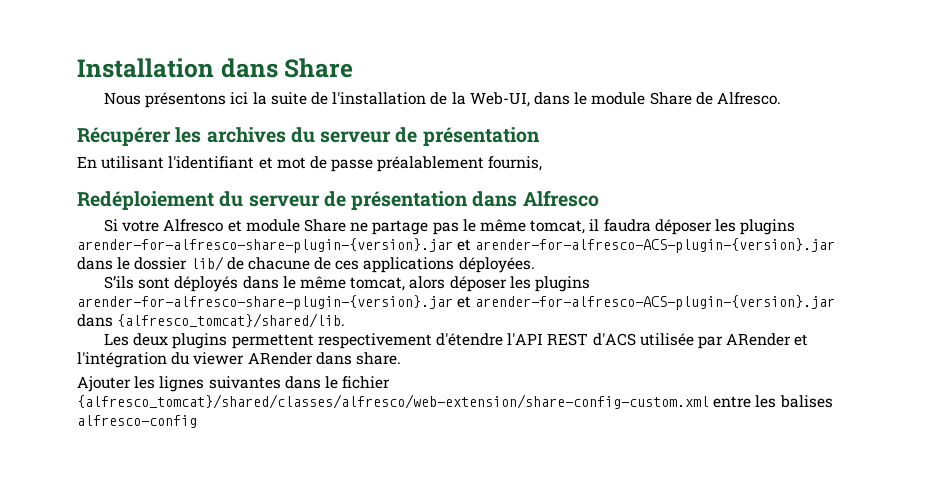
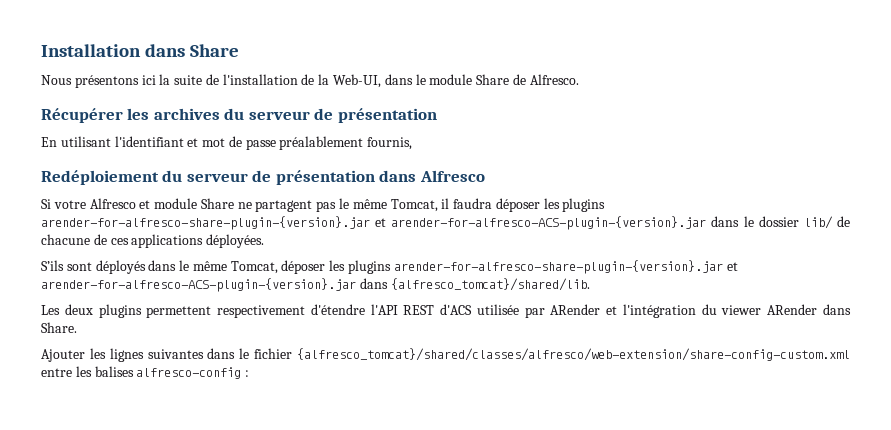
[372,220,429,235] partage -> [255,200,313,212] partagent
[530,220,586,234] tomcat, -> [390,199,438,212] Tomcat,
[350,276,446,291] tomcat, alors -> [230,261,278,274] Tomcat,
[355,352,401,365] share. -> [41,322,77,333] Share.
(197, 421) none -> [245,370,250,377] :

